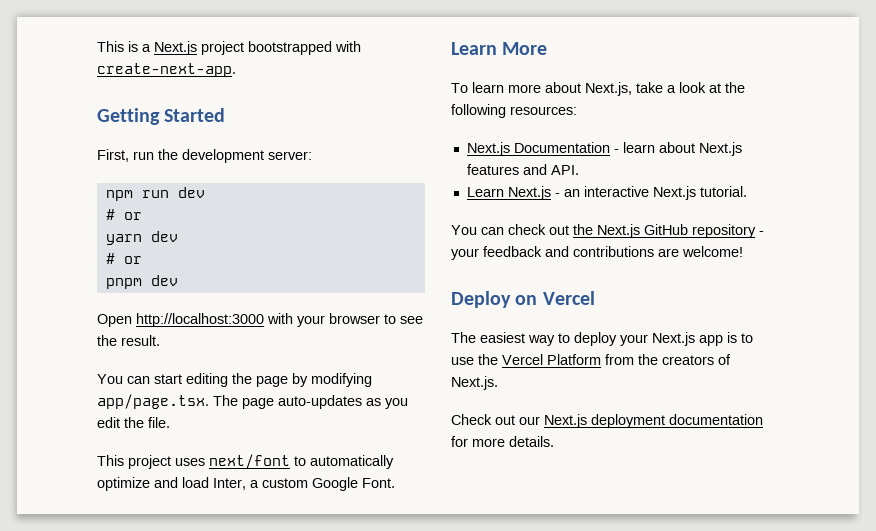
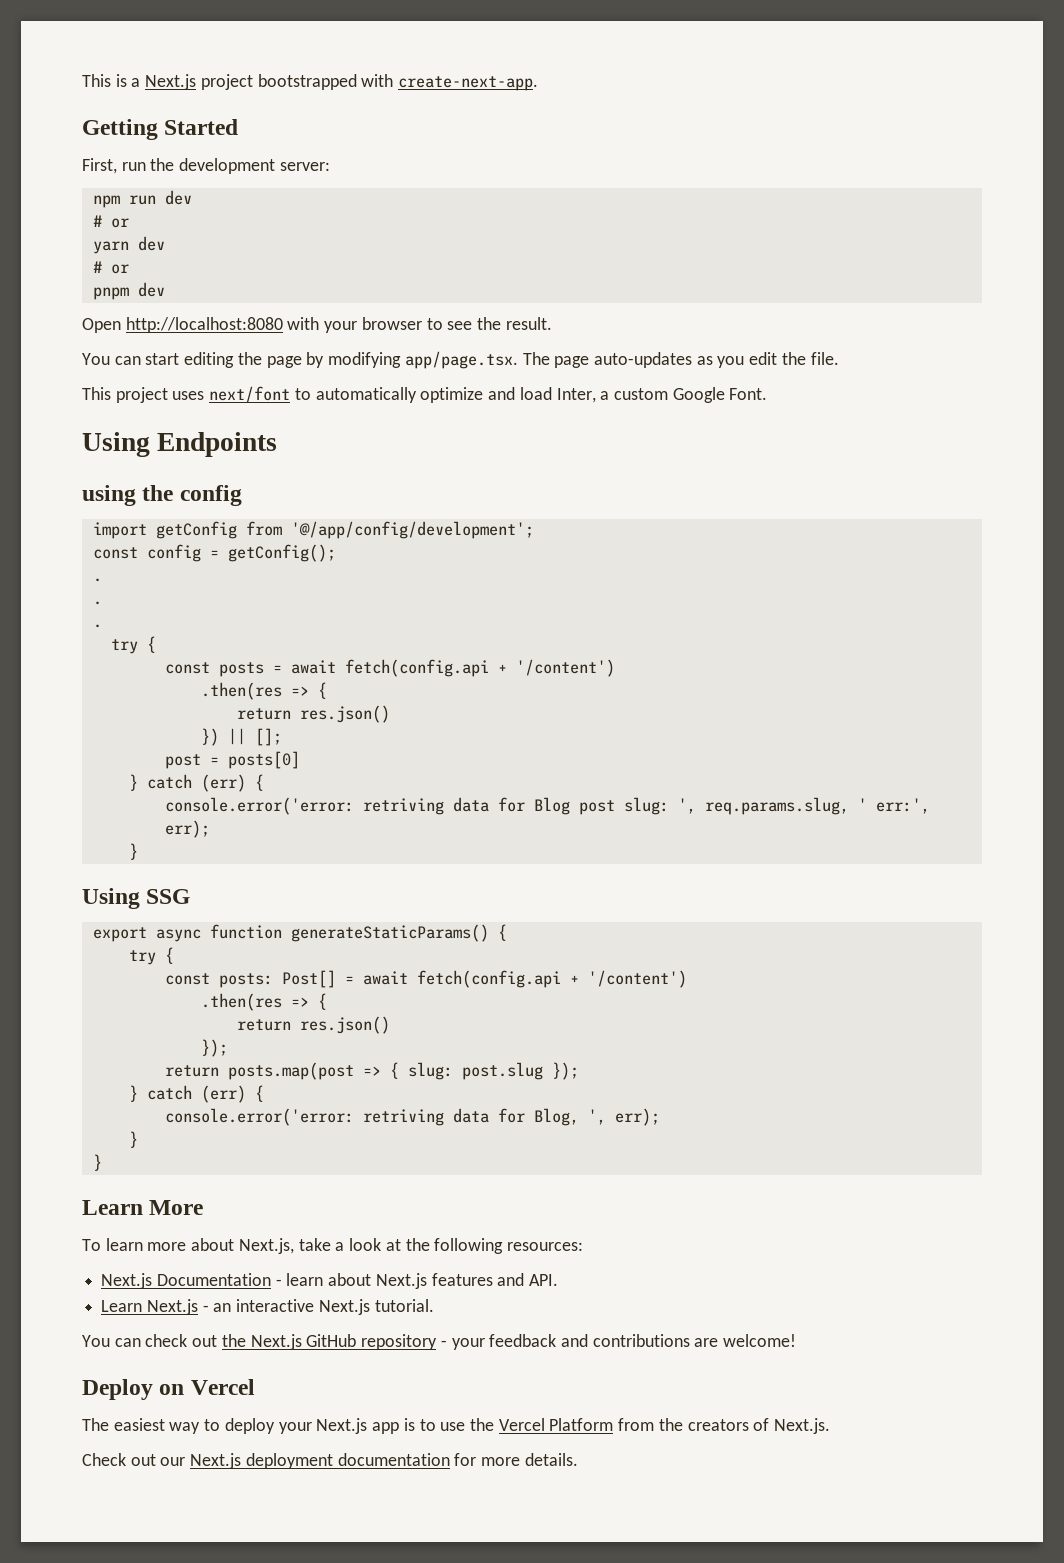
[136,313,264,327] http://localhost:3000 -> [125,317,283,333] http://localhost:8080
(395, 483) none -> [82,432,278,457] [82,485,242,506] [92,521,534,539] [92,544,336,562] [92,578,102,582] [92,601,102,605] [92,624,102,628] [110,636,156,654] [164,659,615,677] [200,682,327,700] [236,705,390,723] [200,728,282,746] [164,751,300,769] [128,774,264,792] [164,797,930,815] [164,820,210,838] [128,843,138,860] [82,888,191,909] [92,924,507,942] [128,947,174,965] [164,970,687,988] [200,993,327,1011] [236,1016,390,1034] [200,1039,228,1057] [164,1062,579,1080] [128,1085,264,1103] [164,1108,660,1126] [128,1131,138,1148] [92,1154,102,1171] // Using Endpoints // using the config // import getConfig from '@/app/config/development'; // const config = getConfig(); // . // . // . // try { // const posts = await fetch(config.api + '/content') // .then(res => { // return res.json() // }) || []; // post = posts[0] // } catch (err) { // console.error('error: retriving data for Blog post slug: ', req.params.slug, ' err:', err); // } // Using SSG // export async function generateStaticParams() { // try { // const posts: Post[] = await fetch(config.api + '/content') // .then(res => { // return res.json() // }); // return posts.map(post => { slug: post.slug }); // } catch (err) { // console.error('error: retriving data for Blog, ', err); // } // }

